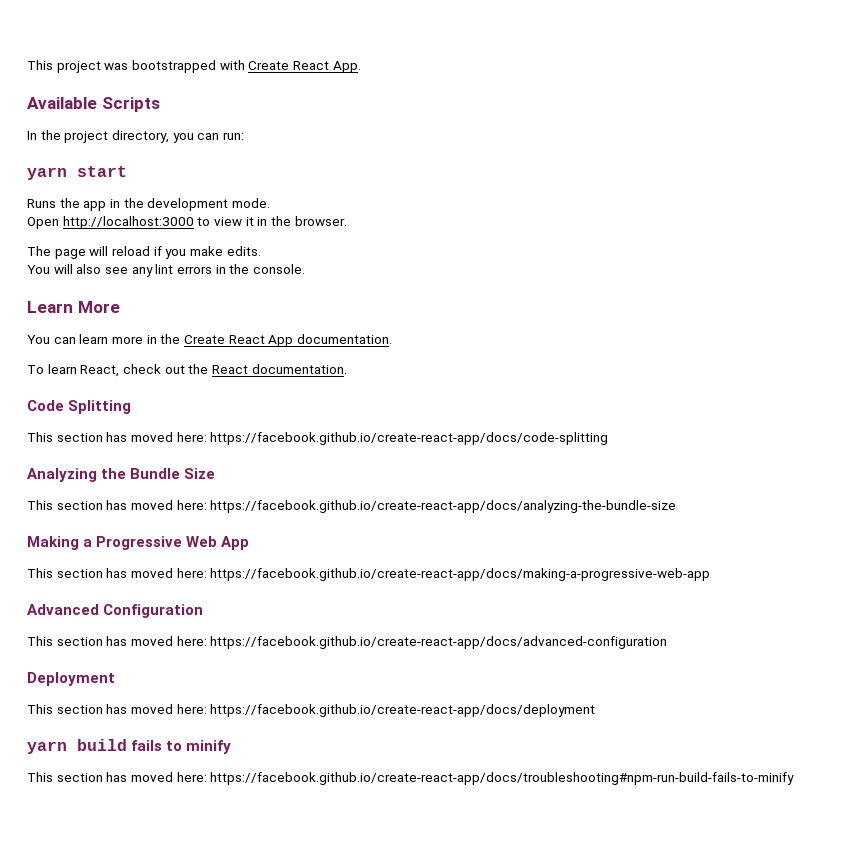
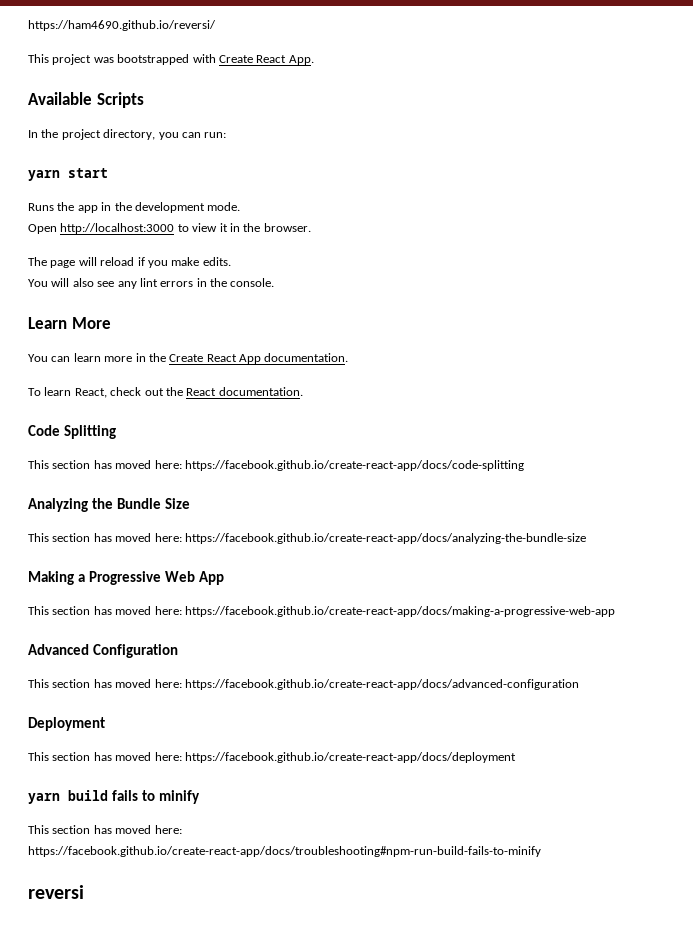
(27, 65) none -> [28,20,216,31] https://ham4690.github.io/reversi/ //
(795, 778) none -> [28,885,84,899] // reversi

